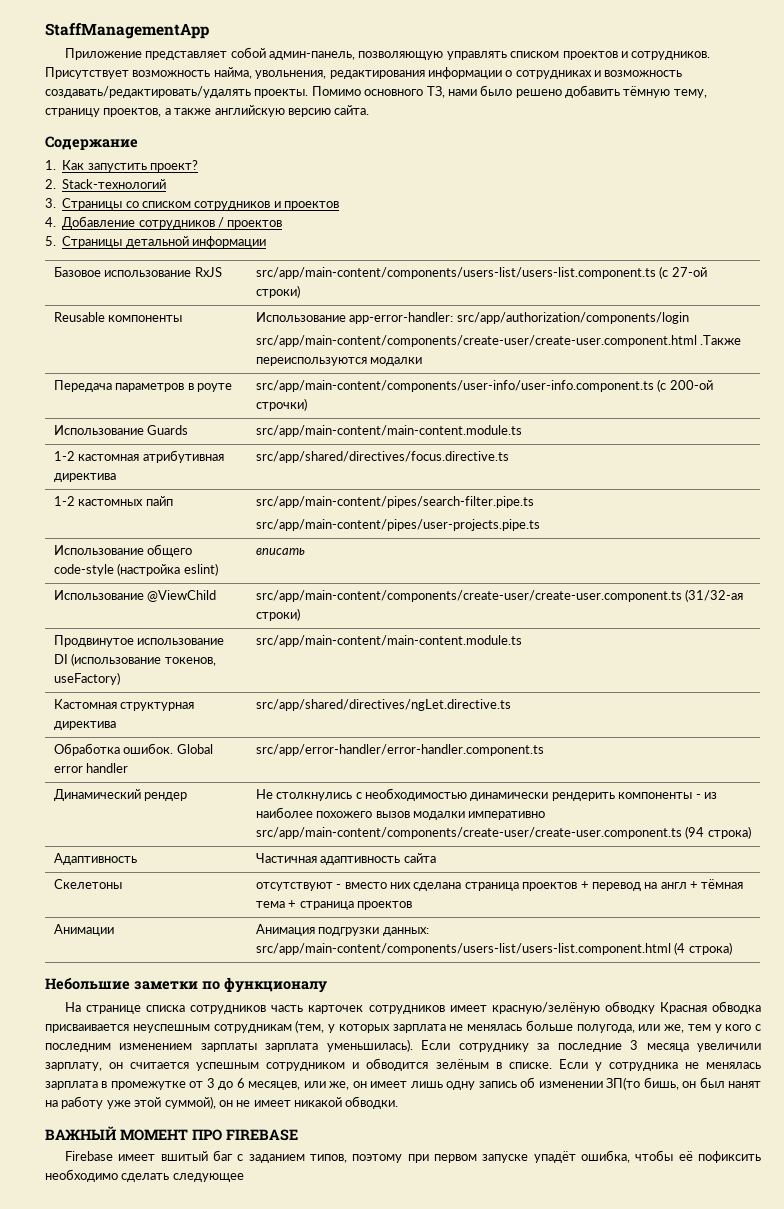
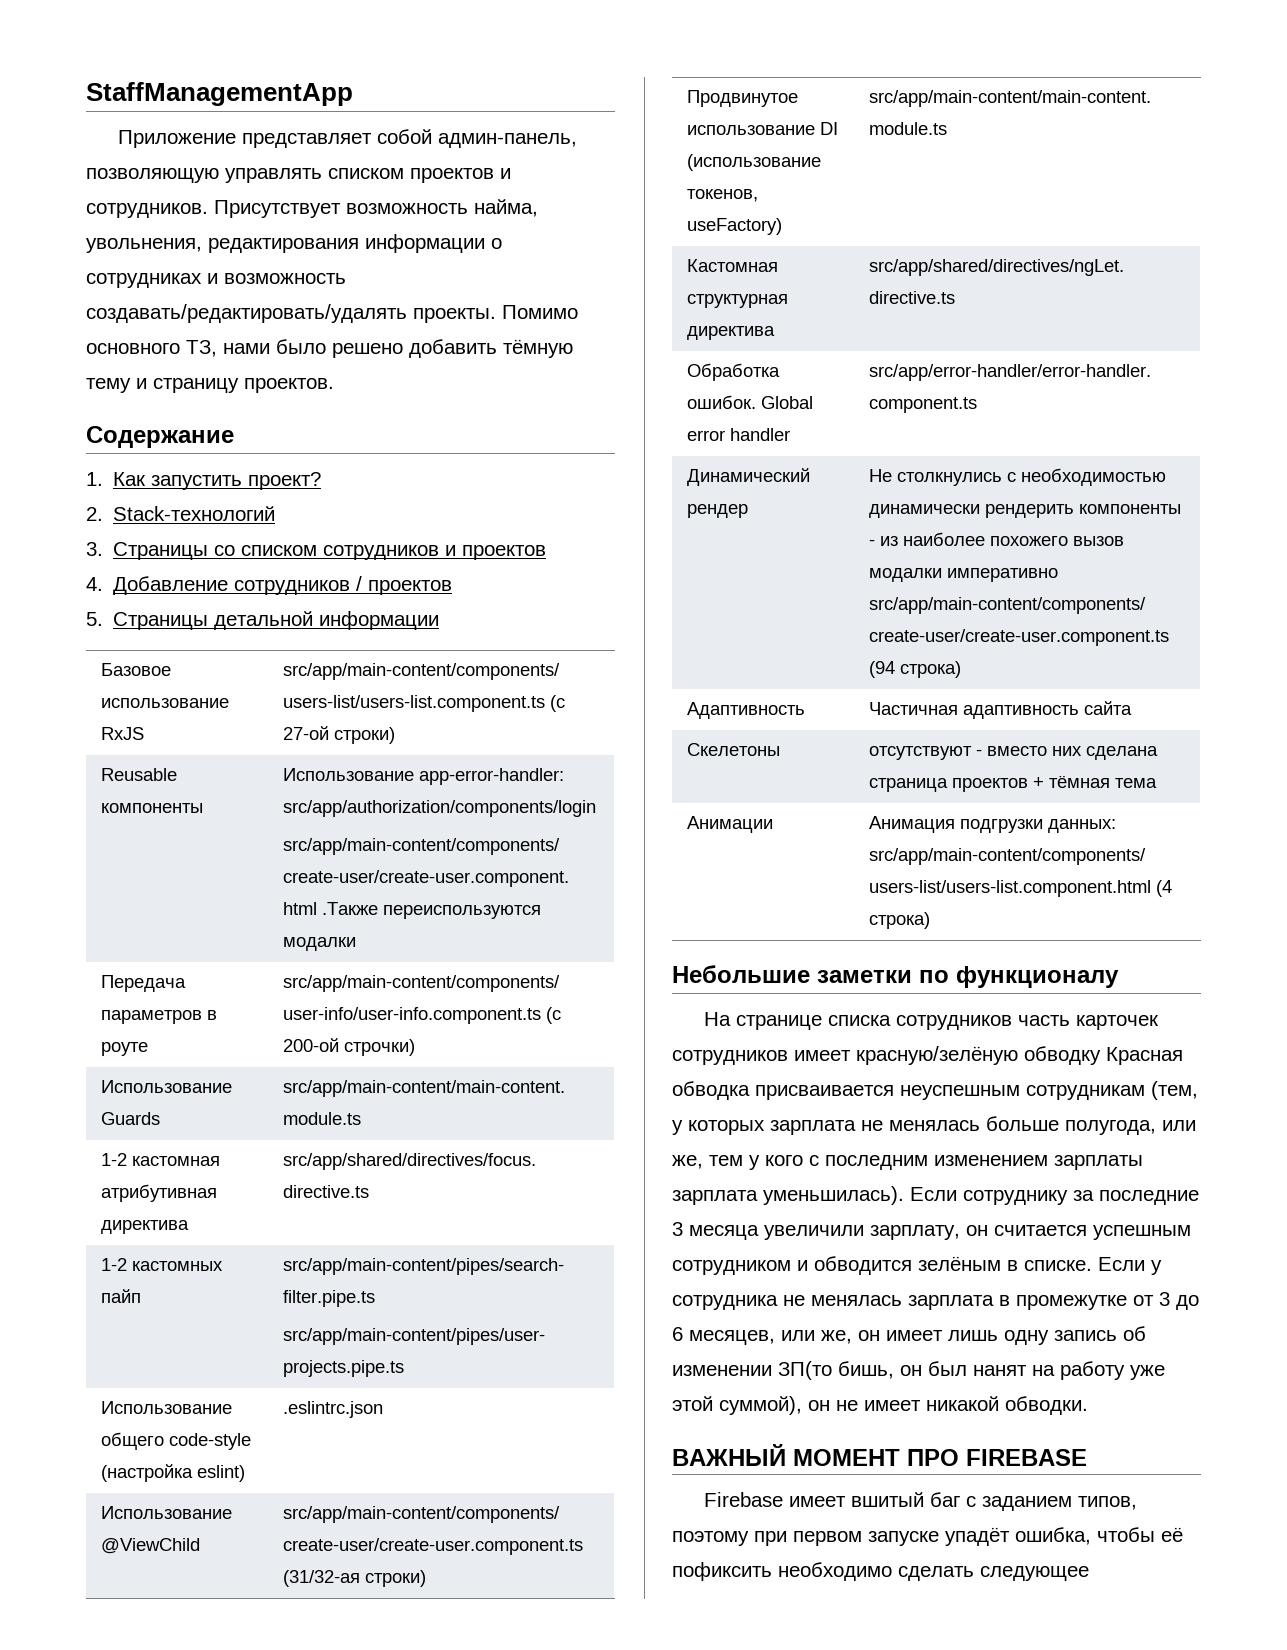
[673,89,707,98] [45,105,370,117] тему, страницу проектов, а также английскую версию сайта. -> [86,378,334,393] тему и страницу проектов.
[255,548,305,555] вписать -> [283,1401,384,1418] .eslintrc.json
[591,881,699,891] перевод на англ + -> (1045, 782) none
[288,900,413,910] + страница проектов -> (1158, 783) none

